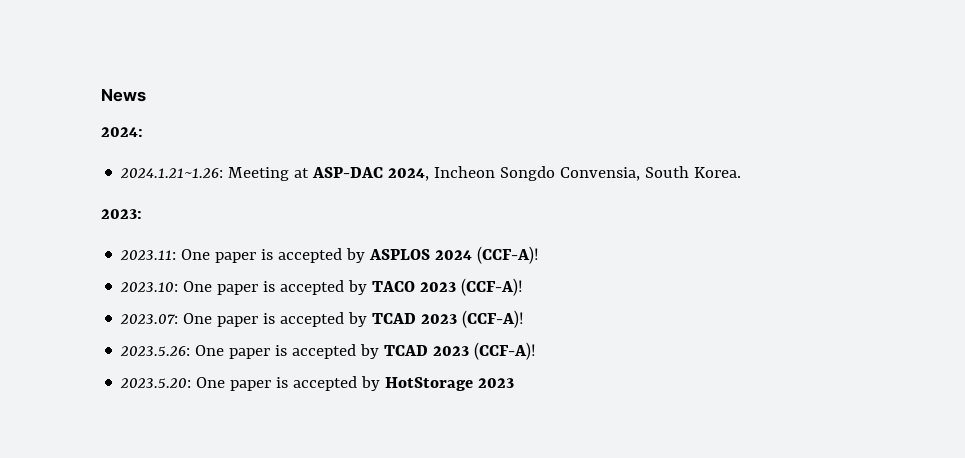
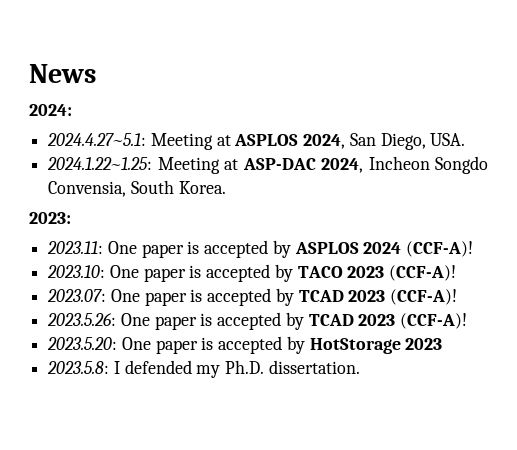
[120,168,224,179] 2024.1.21~1.26: -> [47,133,466,150] [47,157,153,170] 2024.4.27~5.1: Meeting at ASPLOS 2024, San Diego, USA. // 2024.1.22~1.25:
(515, 383) none -> [47,360,360,378] // 2023.5.8: I defended my Ph.D. dissertation.

